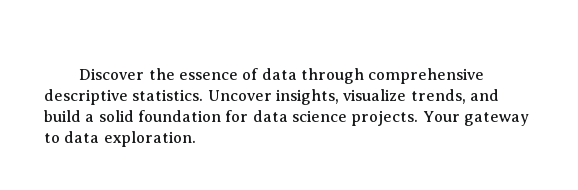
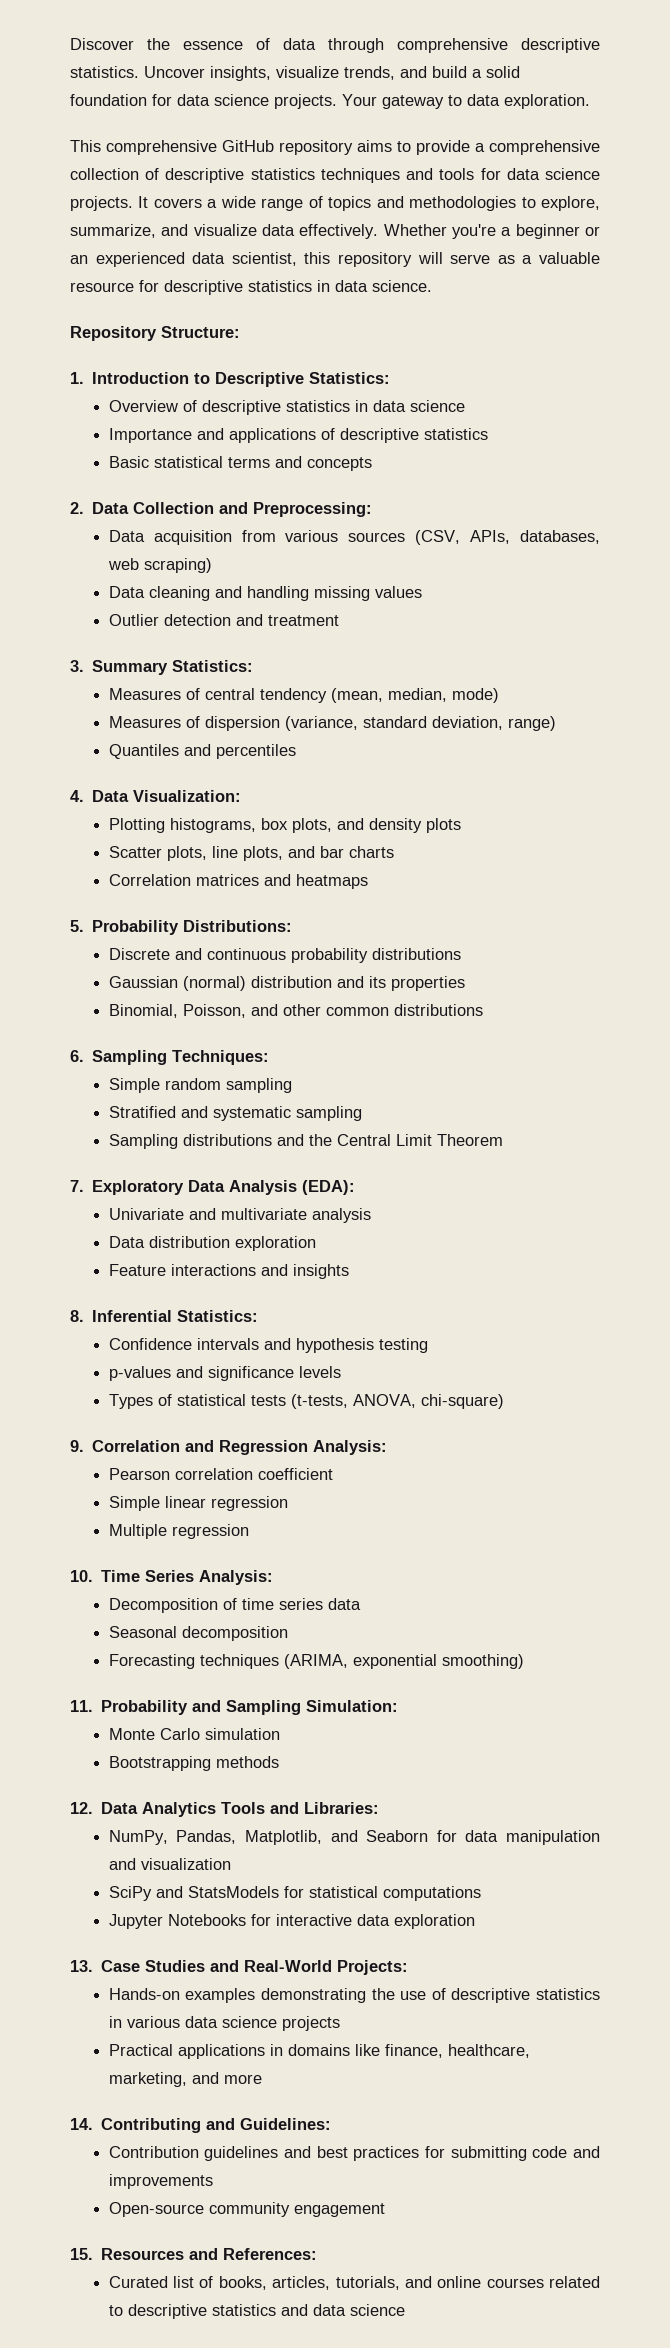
(196, 139) none -> [70,140,600,155] [70,168,600,183] [70,196,600,211] [70,224,600,239] [70,252,601,267] [70,280,432,295] [70,326,240,341] [70,372,391,387] [108,400,465,415] [108,428,488,443] [108,456,372,471] [70,502,373,517] [108,530,601,545] [107,558,212,573] [108,586,422,601] [108,614,339,626] [70,660,254,675] [108,688,499,703] [108,716,556,731] [108,744,296,759] [70,790,242,802] [108,818,461,833] [108,846,394,861] [108,874,368,889] [70,920,293,935] [108,948,461,963] [108,976,465,991] [108,1004,483,1018] [70,1050,270,1065] [108,1078,292,1093] [108,1106,362,1121] [108,1134,503,1149] [70,1180,356,1195] [108,1208,371,1223] [108,1236,316,1251] [108,1264,349,1279] [70,1310,259,1322] [108,1338,428,1353] [108,1366,341,1381] [108,1394,504,1409] [70,1440,388,1455] [108,1468,333,1480] [108,1496,288,1511] [108,1524,249,1539] [70,1570,274,1585] [108,1598,361,1613] [108,1626,288,1641] [108,1654,524,1669] [70,1700,399,1715] [108,1728,280,1740] [108,1756,279,1771] [70,1802,380,1817] [108,1830,600,1845] [108,1858,231,1870] [108,1886,481,1901] [108,1914,475,1929] [70,1960,409,1975] [108,1988,600,2003] [108,2016,340,2031] [108,2044,530,2059] [108,2072,262,2087] [70,2118,332,2133] [108,2146,601,2161] [108,2174,213,2189] [108,2202,385,2217] [70,2248,318,2260] [108,2276,600,2290] [108,2304,405,2319] // This comprehensive GitHub repository aims to provide a comprehensive collection of descriptive statistics techniques and tools for data science projects. It covers a wide range of topics and methodologies to explore, summarize, and visualize data effectively. Whether you're a beginner or an experienced data scientist, this repository will serve as a valuable resource for descriptive statistics in data science. // Repository Structure: // 1. Introduction to Descriptive Statistics: // Overview of descriptive statistics in data science // Importance and applications of descriptive statistics // Basic statistical terms and concepts // 2. Data Collection and Preprocessing: // Data acquisition from various sources (CSV, APIs, databases, web scraping) // Data cleaning and handling missing values // Outlier detection and treatment // 3. Summary Statistics: // Measures of central tendency (mean, median, mode) // Measures of dispersion (variance, standard deviation, range) // Quantiles and percentiles // 4. Data Visualization: // Plotting histograms, box plots, and density plots // Scatter plots, line plots, and bar charts // Correlation matrices and heatmaps // 5. Probability Distributions: // Discrete and continuous probability distributions // Gaussian (normal) distribution and its properties // Binomial, Poisson, and other common distributions // 6. Sampling Techniques: // Simple random sampling // Stratified and systematic sampling // Sampling distributions and the Central Limit Theorem // 7. Exploratory Data Analysis (EDA): // Univariate and multivariate analysis // Data distribution exploration // Feature interactions and insights // 8. Inferential Statistics: // Confidence intervals and hypothesis testing // p-values and significance levels // Types of statistical tests (t-tests, ANOVA, chi-square) // 9. Correlation and Regression Analysis: // Pearson correlation coefficient // Simple linear regression // Multiple regression // 10. Time Series Analysis: // Decomposition of time series data // Seasonal decomposition // Forecasting techniques (ARIMA, exponential smoothing) // 11. Probability and Sampling Simulation: // Monte Carlo simulation // Bootstrapping methods // 12. Data Analytics Tools and Libraries: // NumPy, Pandas, Matplotlib, and Seaborn for data manipulation and visualization // SciPy and StatsModels for statistical computations // Jupyter Notebooks for interactive data exploration // 13. Case Studies and Real-World Projects: // Hands-on examples demonstrating the use of descriptive statistics in various data science projects // Practical applications in domains like finance, healthcare, marketing, and more // 14. Contributing and Guidelines: // Contribution guidelines and best practices for submitting code and improvements // Open-source community engagement // 15. Resources and References: // Curated list of books, articles, tutorials, and online courses related to descriptive statistics and data science

